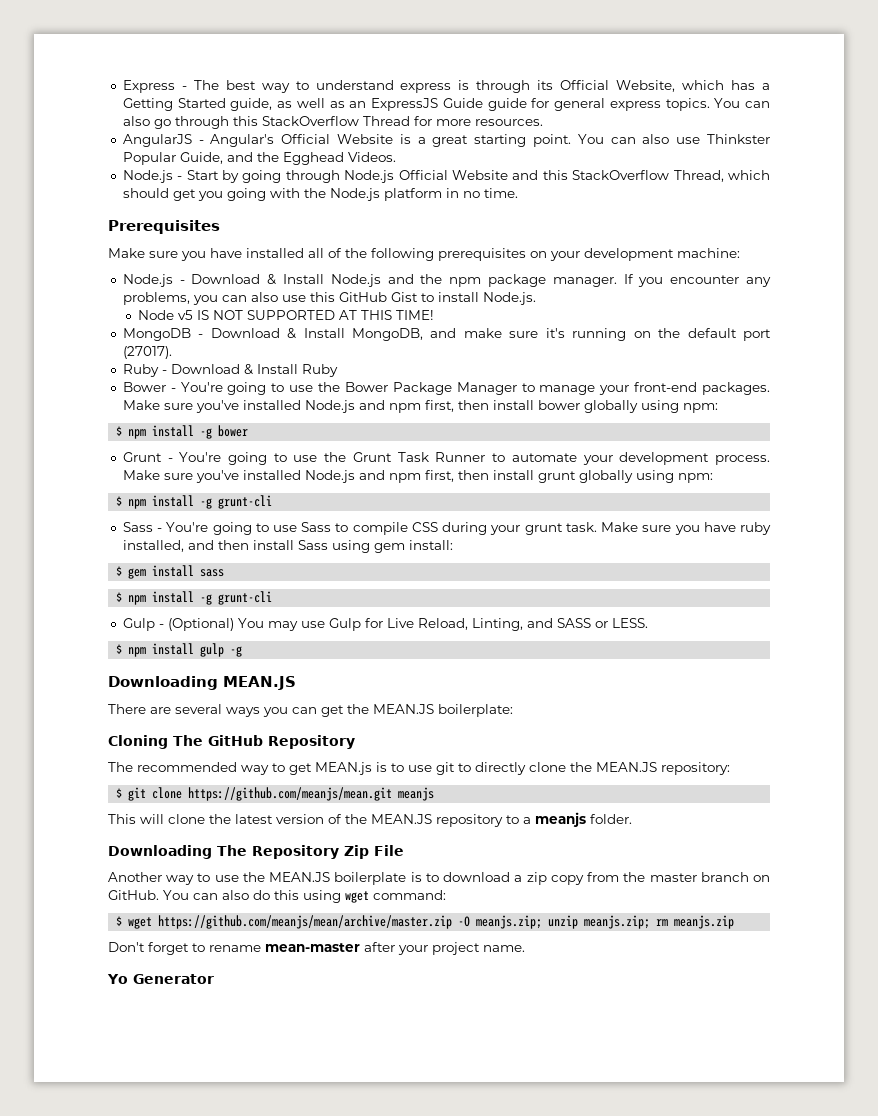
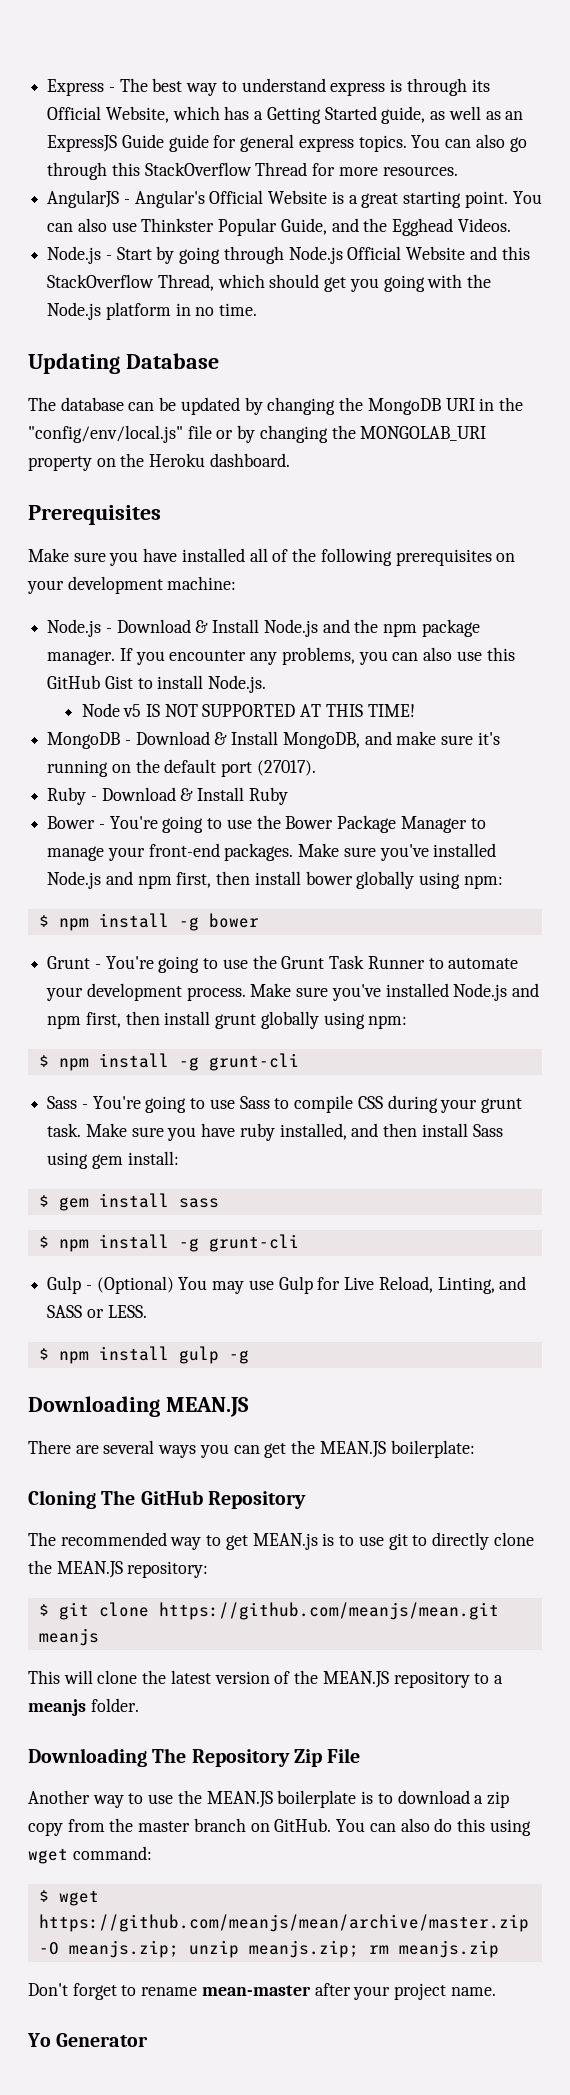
(518, 193) none -> [28,353,219,374] [28,397,523,415] [28,425,487,443] [28,453,290,471] // Updating Database // The database can be updated by changing the MongoDB URI in the "config/env/local.js" file or by changing the MONGOLAB_URI property on the Heroku dashboard.

